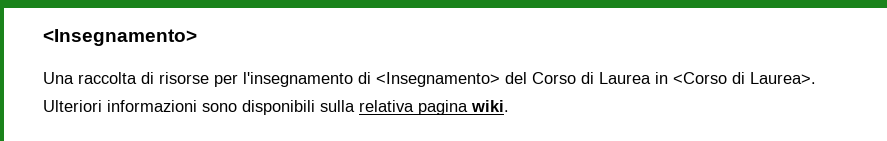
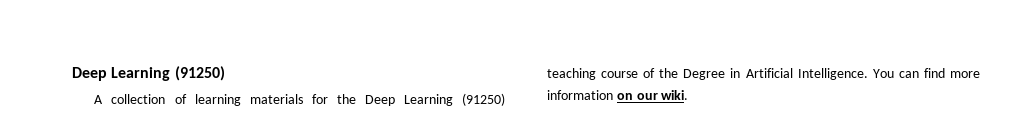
[43,29,197,46] [43,72,816,87] [43,100,468,115] <Insegnamento> // Una raccolta di risorse per l'insegnamento di <Insegnamento> del Corso di Laurea in <Corso di Laurea>. Ulteriori informazioni sono disponibili sulla relativa pagina -> [72,66,225,81] [94,93,506,106] [547,68,980,80] [547,90,658,100] Deep Learning (91250) // A collection of learning materials for the Deep Learning (91250) teaching course of the Degree in Artificial Intelligence. You can find more information on our

